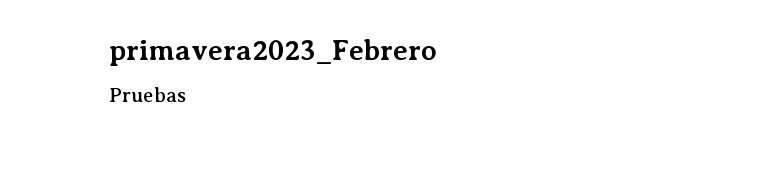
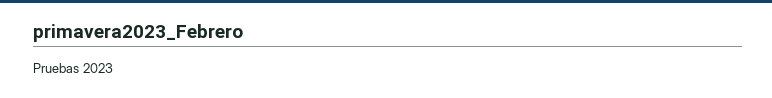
(186, 94) none -> [82,63,113,73] 2023

